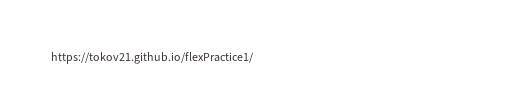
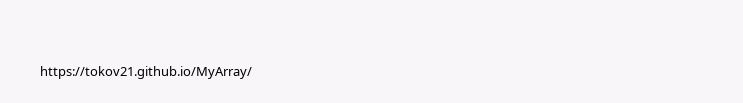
[51,52,254,64] https://tokov21.github.io/flexPractice1/ -> [40,66,252,79] https://tokov21.github.io/MyArray/

